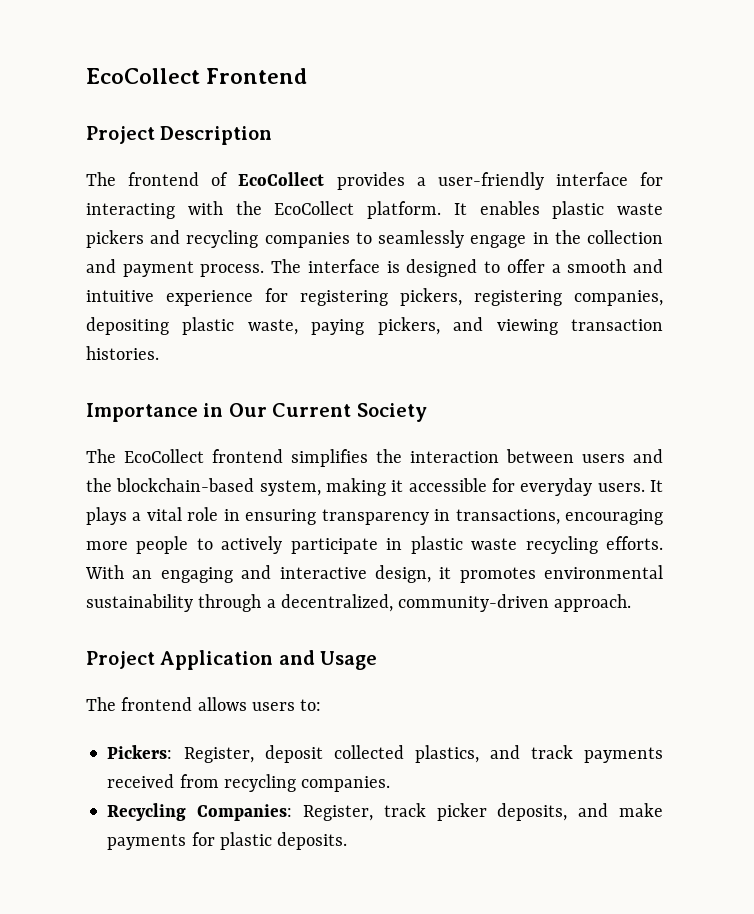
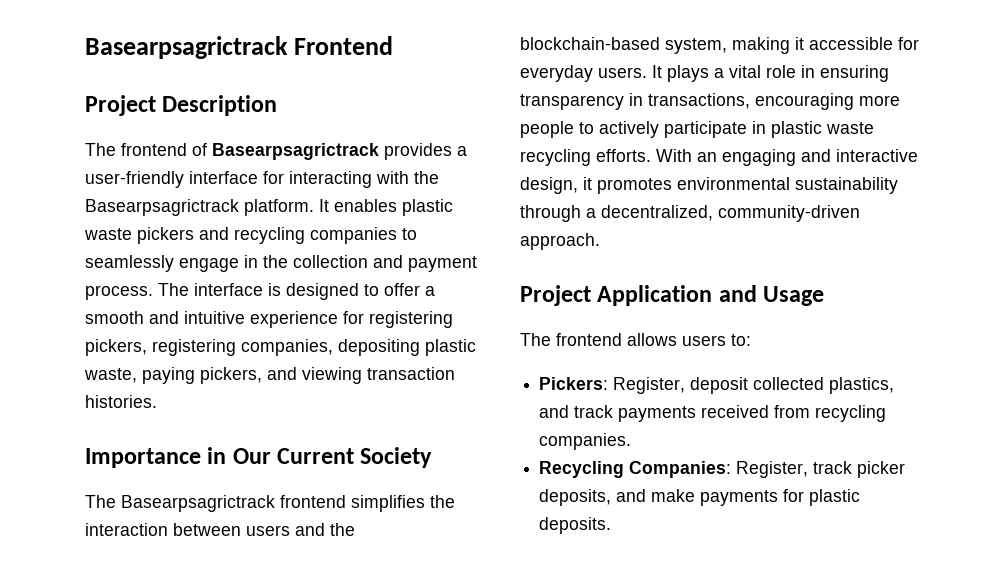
[86,68,200,84] EcoCollect -> [85,36,288,59] Basearpsagrictrack
[238,172,325,186] EcoCollect -> [212,143,379,160] Basearpsagrictrack
[274,201,355,215] EcoCollect -> [85,199,239,216] Basearpsagrictrack
[124,449,204,463] EcoCollect -> [121,495,275,512] Basearpsagrictrack

